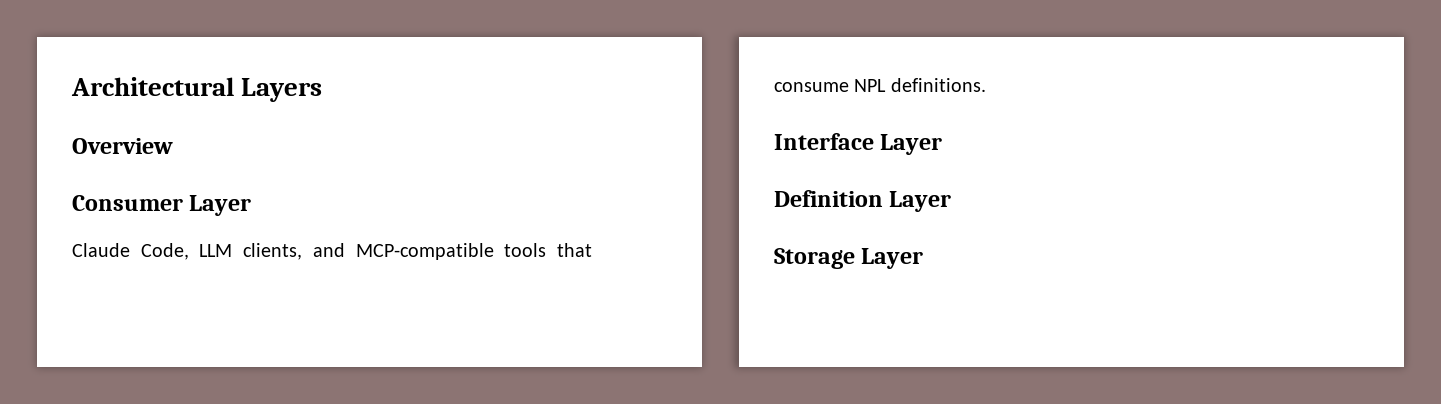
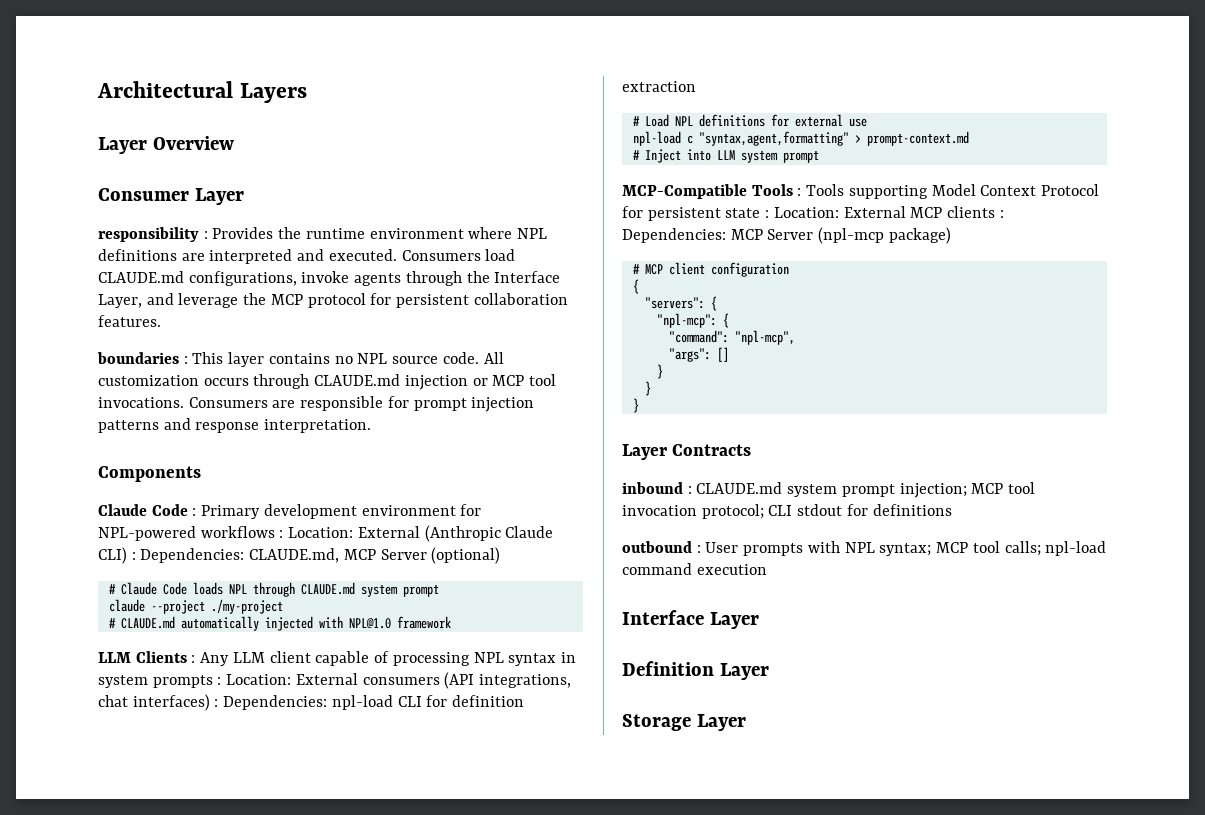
(323, 90) none -> [98,137,147,154] Layer
[72,243,592,260] [774,78,986,92] Claude Code, LLM clients, and MCP-compatible tools that consume NPL definitions. -> [98,227,548,242] [98,249,516,264] [98,271,561,286] [98,293,568,308] [98,315,161,327] [97,352,504,367] [98,374,557,390] [98,396,535,412] [98,418,372,433] [98,466,201,482] [98,504,482,519] [98,525,554,542] [98,547,501,564] [108,582,439,597] [108,599,283,614] [108,616,451,631] [98,651,576,666] [98,672,572,689] [98,694,525,711] [622,81,696,92] [632,114,867,127] [632,131,969,146] [632,149,819,163] [622,184,1100,199] [622,206,1004,221] [622,227,951,244] [632,262,789,277] [632,279,639,294] [644,296,717,311] [656,313,729,328] [668,330,795,345] [668,347,729,362] [656,364,663,379] [644,381,651,396] [632,398,639,413] [622,444,752,460] [622,482,1036,498] [622,504,952,519] [622,541,1107,556] [622,563,767,575] responsibility : Provides the runtime environment where NPL definitions are interpreted and executed. Consumers load CLAUDE.md configurations, invoke agents through the Interface Layer, and leverage the MCP protocol for persistent collaboration features. // boundaries : This layer contains no NPL source code. All customization occurs through CLAUDE.md injection or MCP tool invocations. Consumers are responsible for prompt injection patterns and response interpretation. // Components // Claude Code : Primary development environment for NPL-powered workflows : Location: External (Anthropic Claude CLI) : Dependencies: CLAUDE.md, MCP Server (optional) // # Claude Code loads NPL through CLAUDE.md system prompt // claude --project ./my-project // # CLAUDE.md automatically injected with NPL@1.0 framework // LLM Clients : Any LLM client capable of processing NPL syntax in system prompts : Location: External consumers (API integrations, chat interfaces) : Dependencies: npl-load CLI for definition extraction // # Load NPL definitions for external use // npl-load c "syntax,agent,formatting" > prompt-context.md // # Inject into LLM system prompt // MCP-Compatible Tools : Tools supporting Model Context Protocol for persistent state : Location: External MCP clients : Dependencies: MCP Server (npl-mcp package) // # MCP client configuration // { // "servers": { // "npl-mcp": { // "command": "npl-mcp", // "args": [] // } // } // } // Layer Contracts // inbound : CLAUDE.md system prompt injection; MCP tool invocation protocol; CLI stdout for definitions // outbound : User prompts with NPL syntax; MCP tool calls; npl-load command execution

